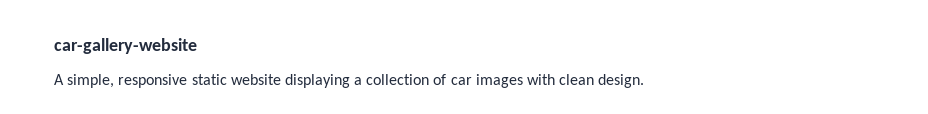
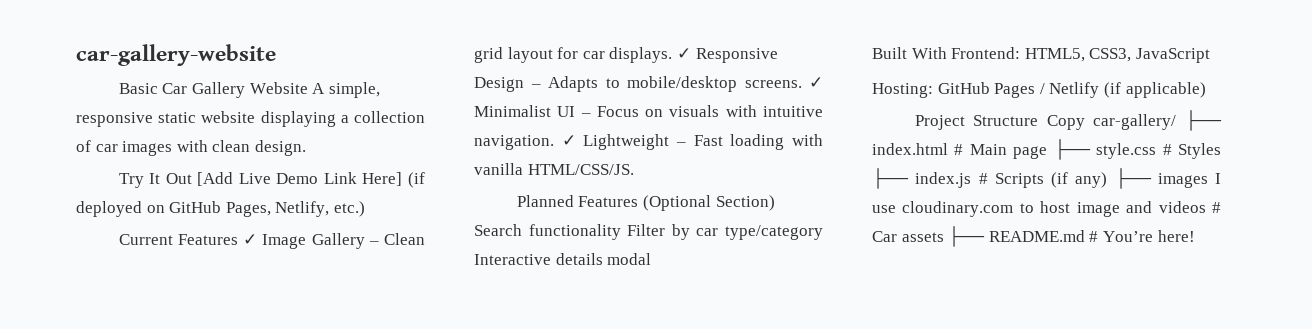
(197, 46) none -> [118,82,308,98] Basic Car Gallery Website
(645, 81) none -> [118,172,425,188] [76,201,365,217] [118,233,425,249] [474,47,778,63] [474,76,823,92] [474,105,823,117] [474,134,823,150] [474,163,634,175] [516,195,775,211] [474,224,823,240] [474,253,652,265] [872,47,1210,63] [872,82,1206,98] [914,110,1222,131] [872,139,1221,160] [872,168,1221,189] [872,201,1221,217] [872,226,1195,247] // Try It Out [Add Live Demo Link Here] (if deployed on GitHub Pages, Netlify, etc.) // Current Features ✓ Image Gallery – Clean grid layout for car displays. ✓ Responsive Design – Adapts to mobile/desktop screens. ✓ Minimalist UI – Focus on visuals with intuitive navigation. ✓ Lightweight – Fast loading with vanilla HTML/CSS/JS. // Planned Features (Optional Section) Search functionality Filter by car type/category Interactive details modal // Built With Frontend: HTML5, CSS3, JavaScript // Hosting: GitHub Pages / Netlify (if applicable) // Project Structure Copy car-gallery/ ├── index.html # Main page ├── style.css # Styles ├── index.js # Scripts (if any) ├── images I use cloudinary.com to host image and videos # Car assets ├── README.md # You’re here!

